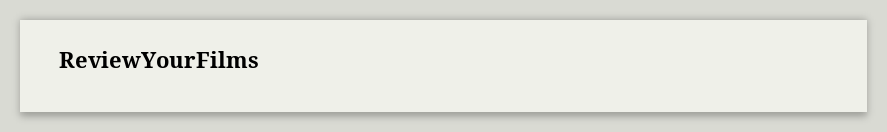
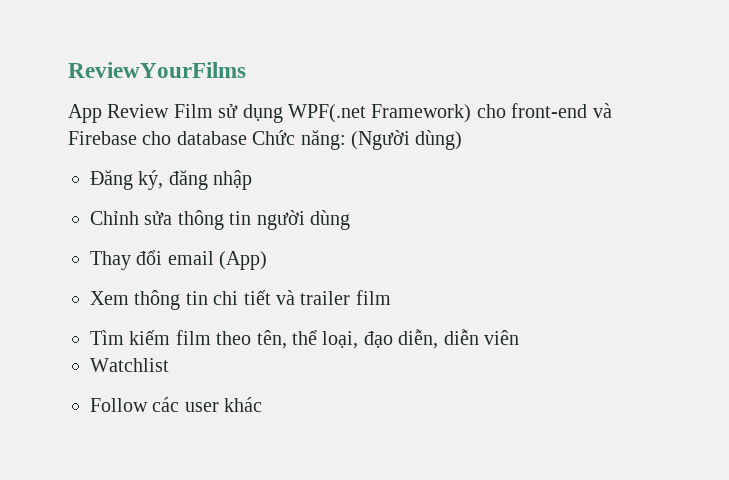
(259, 59) none -> [68,103,612,123] [68,130,463,150] [90,170,253,190] [90,210,350,230] [90,250,268,270] [90,290,391,310] [90,329,519,349] [90,358,169,372] [90,397,263,412] // App Review Film sử dụng WPF(.net Framework) cho front-end và Firebase cho database Chức năng: (Người dùng) // Đăng ký, đăng nhập // Chỉnh sửa thông tin người dùng // Thay đổi email (App) // Xem thông tin chi tiết và trailer film // Tìm kiếm film theo tên, thể loại, đạo diễn, diễn viên // Watchlist // Follow các user khác

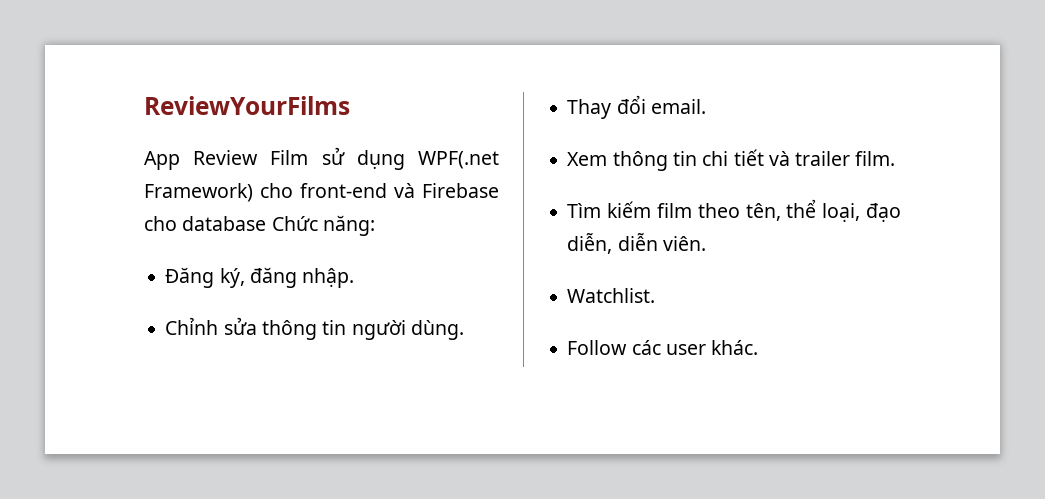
[351,130,463,150] (Người dùng) -> (375, 225) none
[213,170,253,190] nhập -> [302,268,355,288] nhập.
[310,210,350,230] dùng -> [410,320,464,340] dùng.
[167,251,268,270] email (App) -> [650,99,706,114] email.
[355,290,391,305] film -> [855,151,896,166] film.
[483,330,519,345] [90,358,169,372] viên // Watchlist -> [662,236,706,251] [567,288,656,303] viên. // Watchlist.
[224,397,263,412] khác -> [711,340,759,355] khác.

